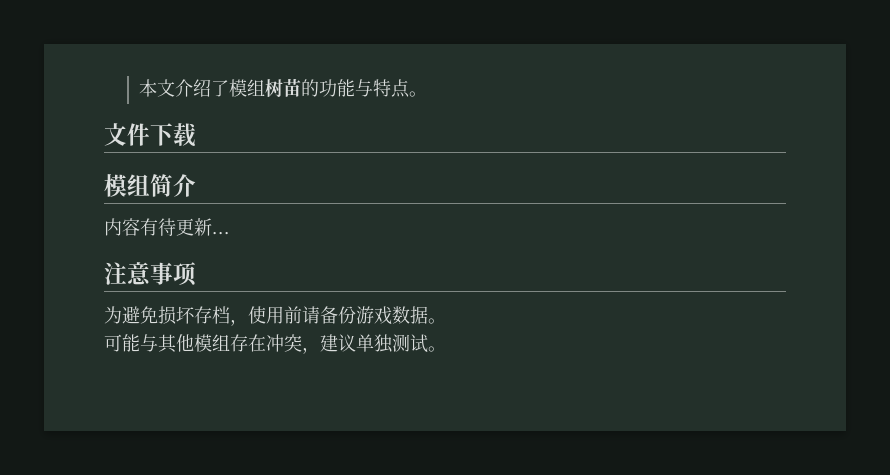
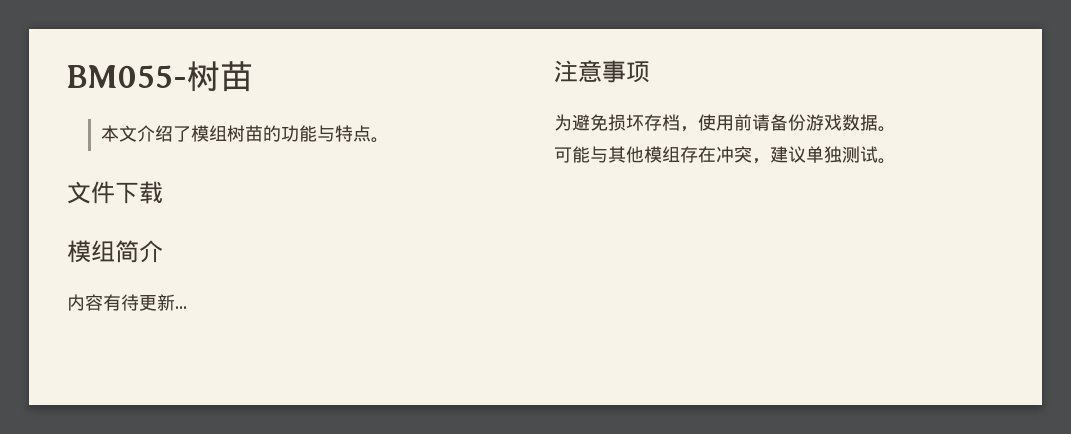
(139, 88) none -> [67,61,253,92] BM055-树苗 //

